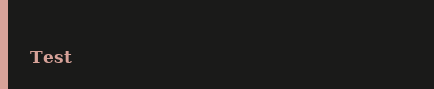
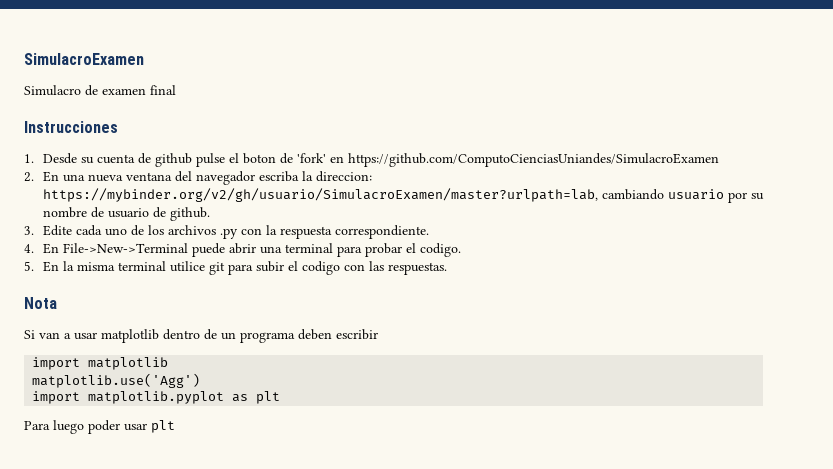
[30,51,72,63] Test -> [24,53,144,65] [24,85,176,96] [24,121,118,133] [24,153,719,167] [24,171,372,185] [42,188,765,203] [42,207,210,221] [24,225,429,239] [24,243,461,257] [24,261,447,275] [24,297,57,309] [24,329,378,343] [32,357,169,370] [32,373,201,388] [32,391,281,404] [24,420,175,434] SimulacroExamen // Simulacro de examen final // Instrucciones // 1. Desde su cuenta de github pulse el boton de 'fork' en https://github.com/ComputoCienciasUniandes/SimulacroExamen // 2. En una nueva ventana del navegador escriba la direccion: https://mybinder.org/v2/gh/usuario/SimulacroExamen/master?urlpath=lab, cambiando usuario por su nombre de usuario de github. // 3. Edite cada uno de los archivos .py con la respuesta correspondiente. // 4. En File->New->Terminal puede abrir una terminal para probar el codigo. // 5. En la misma terminal utilice git para subir el codigo con las respuestas. // Nota // Si van a usar matplotlib dentro de un programa deben escribir // import matplotlib // matplotlib.use('Agg') // import matplotlib.pyplot as plt // Para luego poder usar plt

